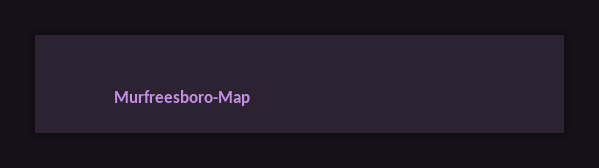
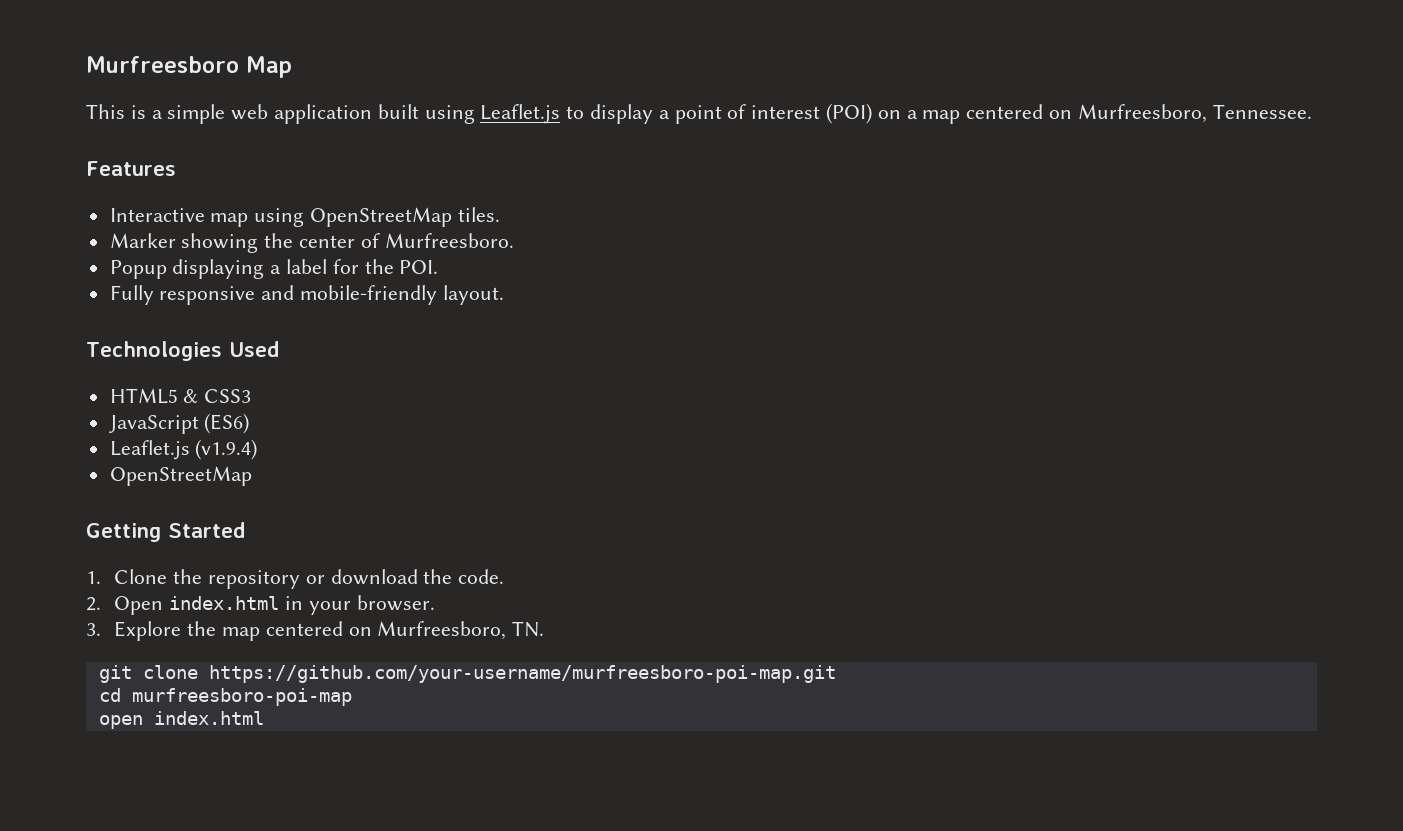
[114,90,250,106] Murfreesboro-Map -> [86,56,292,78] [86,103,1312,124] [86,161,176,176] [109,207,500,227] [109,233,514,253] [109,259,439,279] [109,285,504,305] [86,341,279,361] [109,388,252,404] [108,413,250,434] [109,439,258,460] [109,466,252,486] [86,522,245,542] [86,569,505,589] [86,595,435,615] [86,621,545,641] [98,665,836,683] [98,688,352,706] [98,711,264,729] Murfreesboro Map // This is a simple web application built using Leaflet.js to display a point of interest (POI) on a map centered on Murfreesboro, Tennessee. // Features // Interactive map using OpenStreetMap tiles. // Marker showing the center of Murfreesboro. // Popup displaying a label for the POI. // Fully responsive and mobile-friendly layout. // Technologies Used // HTML5 & CSS3 // JavaScript (ES6) // Leaflet.js (v1.9.4) // OpenStreetMap // Getting Started // 1. Clone the repository or download the code. // 2. Open index.html in your browser. // 3. Explore the map centered on Murfreesboro, TN. // git clone https://github.com/your-username/murfreesboro-poi-map.git // cd murfreesboro-poi-map // open index.html

